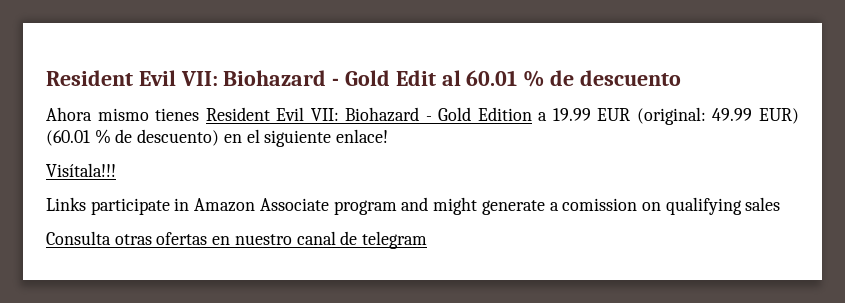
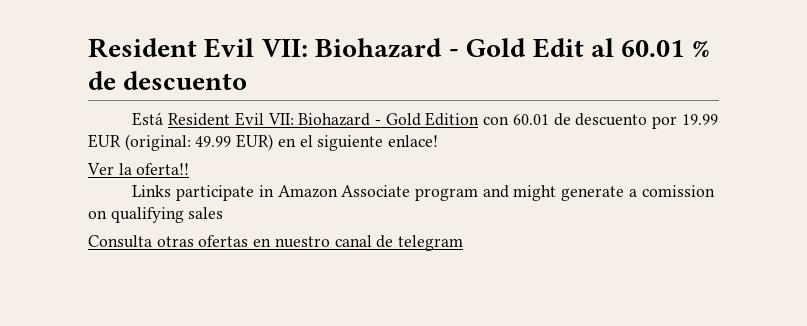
[46,107,200,121] Ahora mismo tienes -> [132,112,164,126] Está
[538,112,548,121] a -> [483,113,678,129] con 60.01 de descuento por
[46,129,220,146] (60.01 % de descuento) -> (274, 142) none
[46,163,116,177] Visítala!!! -> [87,163,190,175] Ver la oferta!!

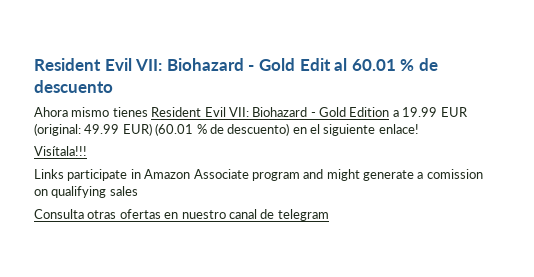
[132,112,164,126] Está -> [34,107,148,117] Ahora mismo tienes
[483,113,678,129] con 60.01 de descuento por -> [392,110,399,117] a
(274, 142) none -> [155,123,290,136] (60.01 % de descuento)
[87,163,190,175] Ver la oferta!! -> [34,146,87,156] Visítala!!!

